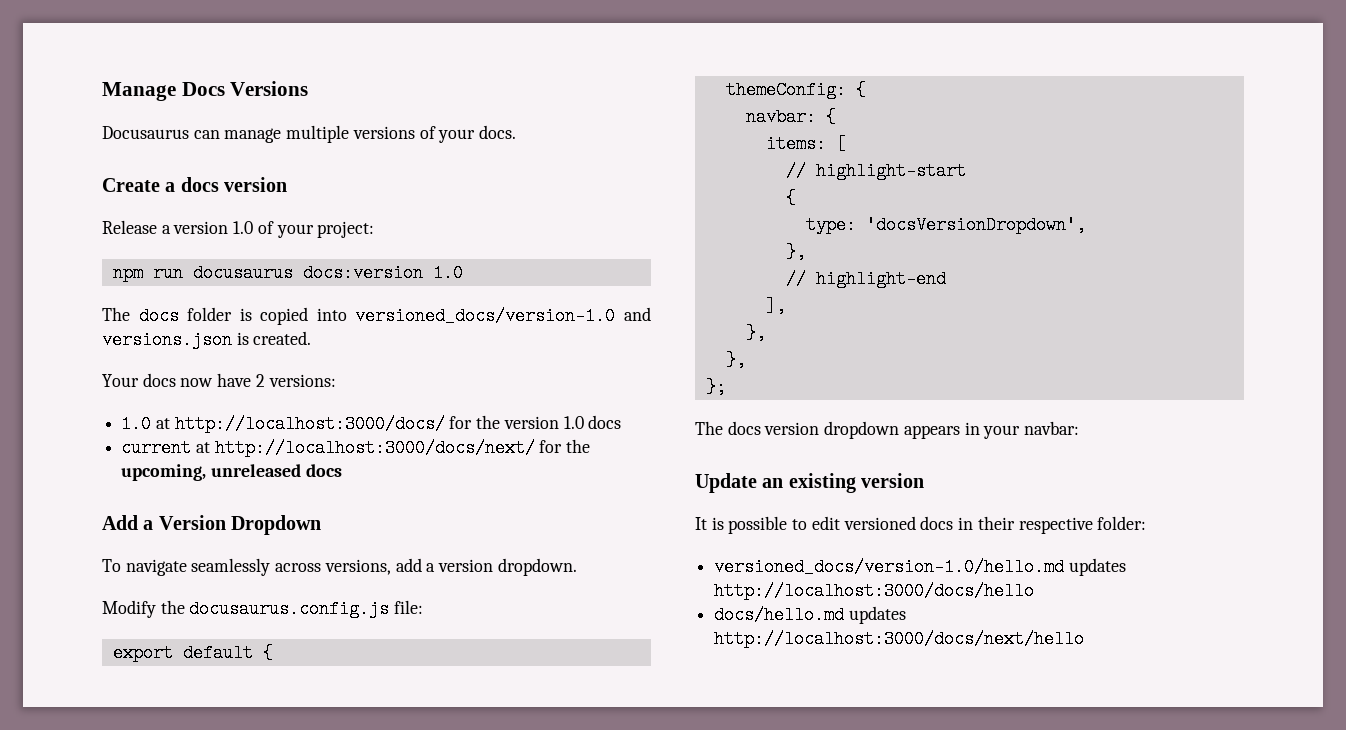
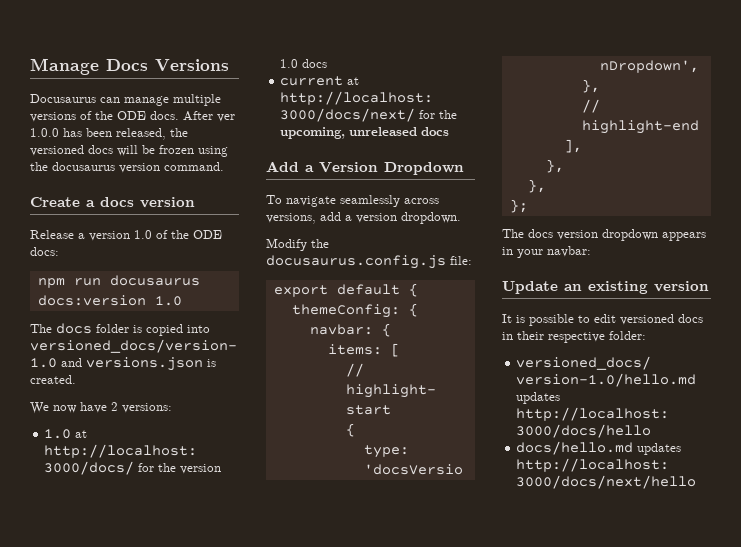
[438,129,476,143] your -> [95,111,146,120] the ODE
(517, 132) none -> [183,111,235,122] [30,128,188,140] [30,145,228,157] [30,162,224,173] After ver 1.0.0 has been released, the versioned docs will be frozen using the docusaurus version command.
[276,221,375,238] your project: -> [171,230,222,239] [30,247,59,256] the ODE docs:
[102,373,176,387] Your docs -> [30,402,49,414] We

